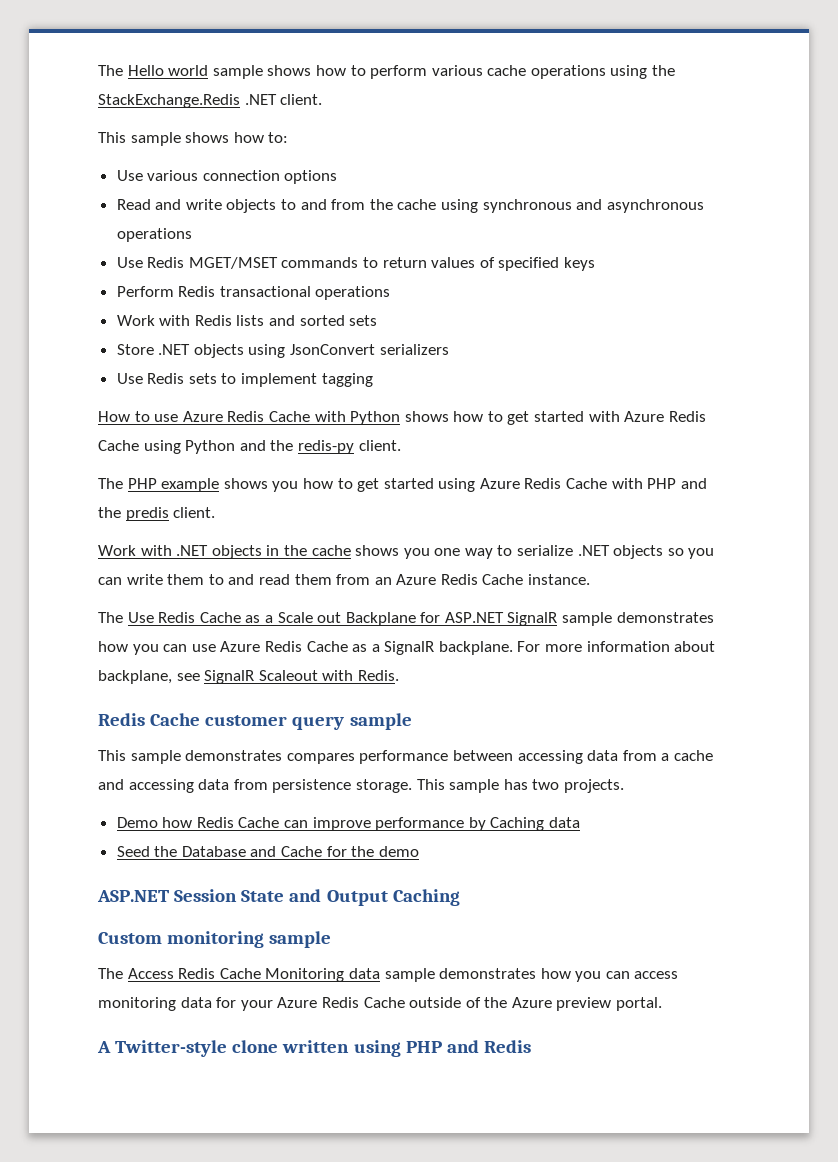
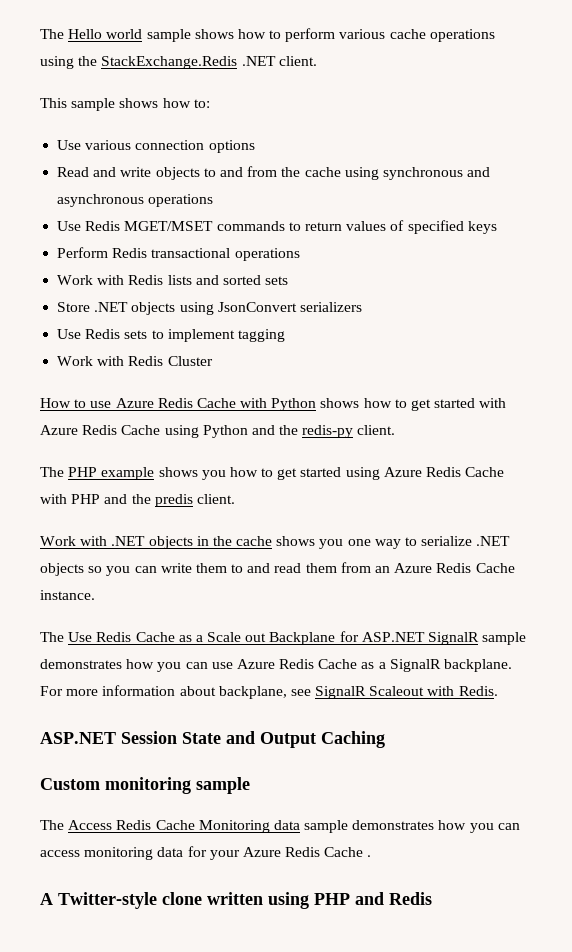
(373, 380) none -> [57,356,213,366] // Work with Redis Cluster
[98,713,412,730] [98,750,713,764] [98,779,624,793] [116,817,581,831] [116,846,419,857] // Redis Cache customer query sample // This sample demonstrates compares performance between accessing data from a cache and accessing data from persistence storage. This sample has two projects. // Demo how Redis Cache can improve performance by Caching data // Seed the Database and Cache for the demo -> (498, 691) none
[409,997,663,1011] outside of the Azure preview portal. -> [367,855,372,857] .

